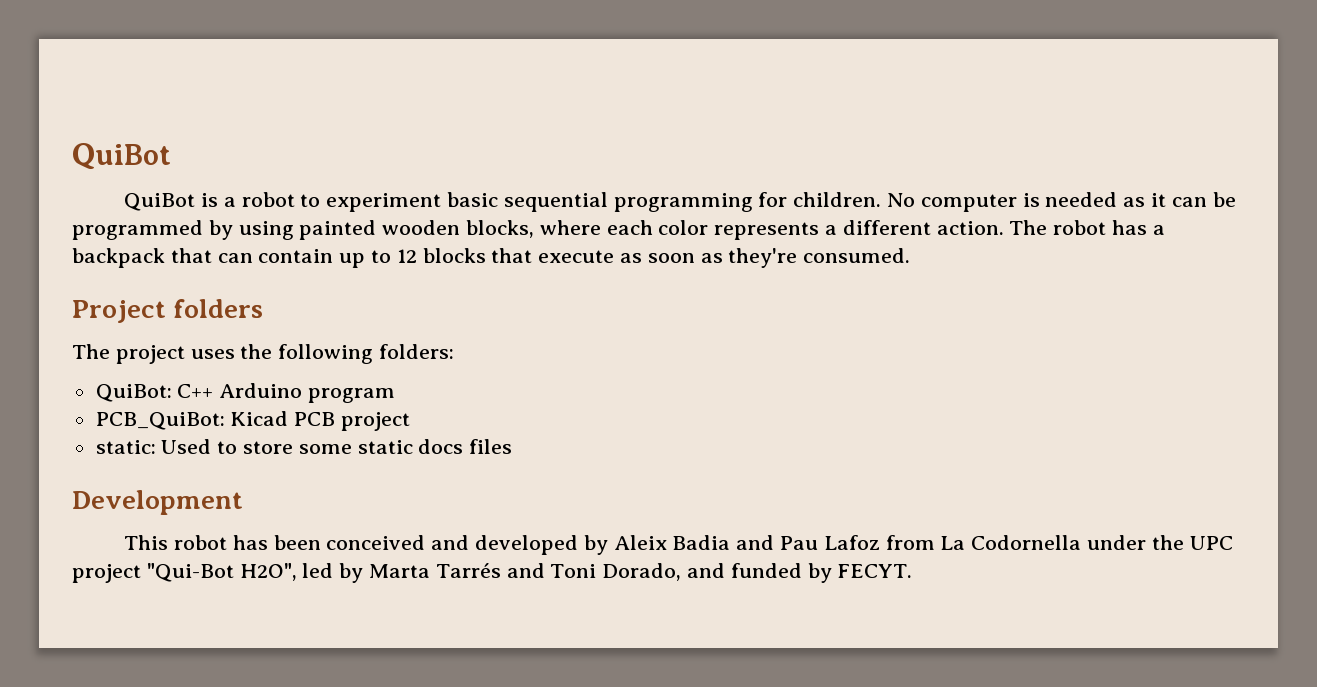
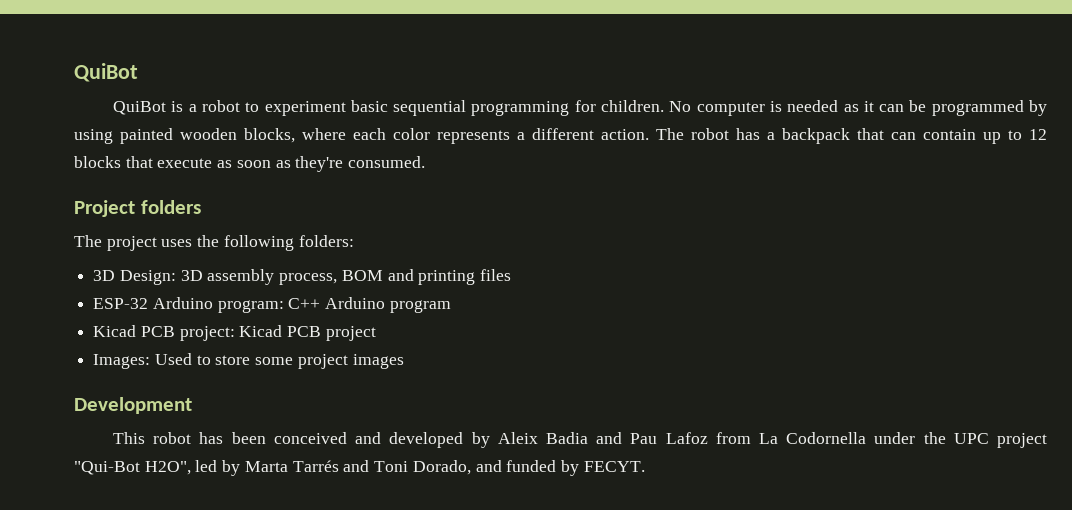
[95,384,172,402] QuiBot: -> [93,269,512,285] [93,297,284,313] 3D Design: 3D assembly process, BOM and printing files // ESP-32 Arduino program:
[95,412,225,430] PCB_QuiBot: -> [93,325,235,341] Kicad PCB project:
[95,440,156,454] static: -> [93,354,151,369] Images:
[357,439,513,454] static docs files -> [297,354,404,369] project images

